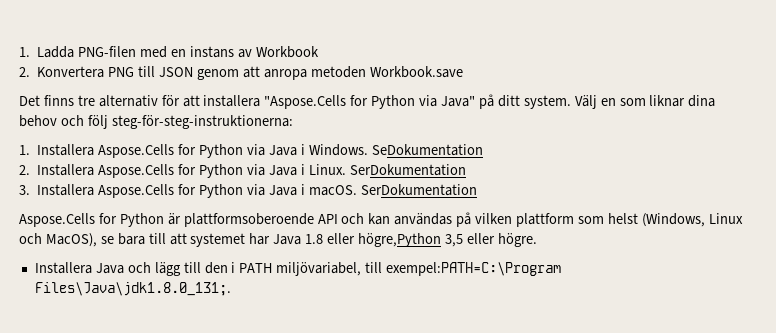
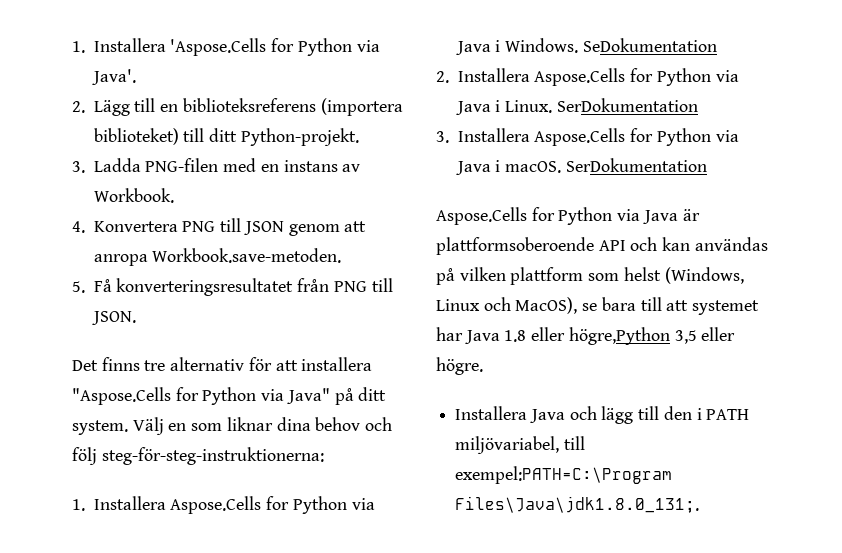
[19,47,30,57] 1. -> [72,38,380,56] [91,69,136,85] [72,98,403,116] [93,128,359,146] [72,161,85,173] 1. Installera 'Aspose.Cells for Python via Java'. // 2. Lägg till en biblioteksreferens (importera biblioteket) till ditt Python-projekt. // 3.
[255,46,319,58] [19,67,30,77] Workbook // 2. -> [93,188,174,203] [72,221,85,233] Workbook. // 4.
[310,66,463,78] metoden Workbook.save -> [152,248,342,263] [72,278,393,296] [91,311,136,325] Workbook.save-metoden. // 5. Få konverteringsresultatet från PNG till JSON.
(164, 220) none -> [617,209,678,224] via Java

